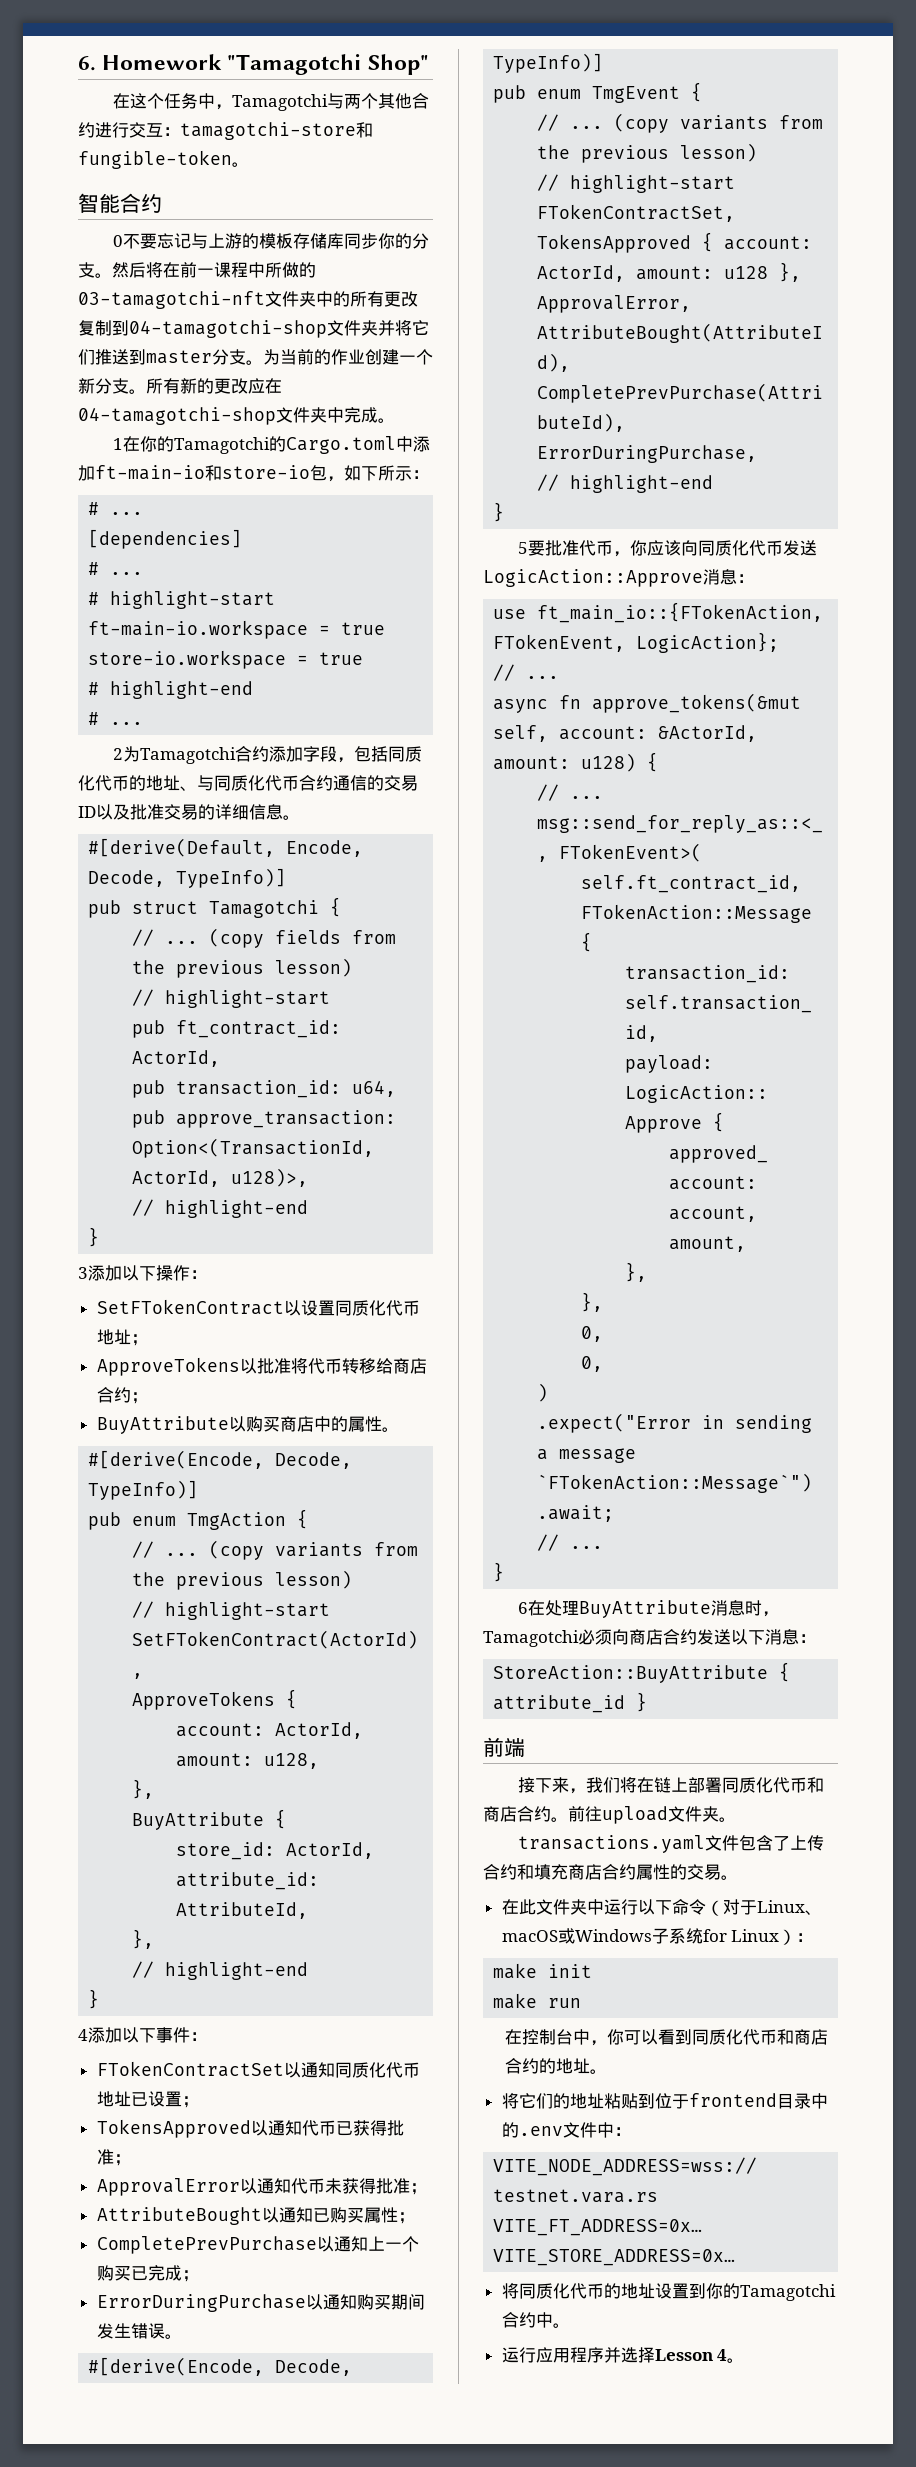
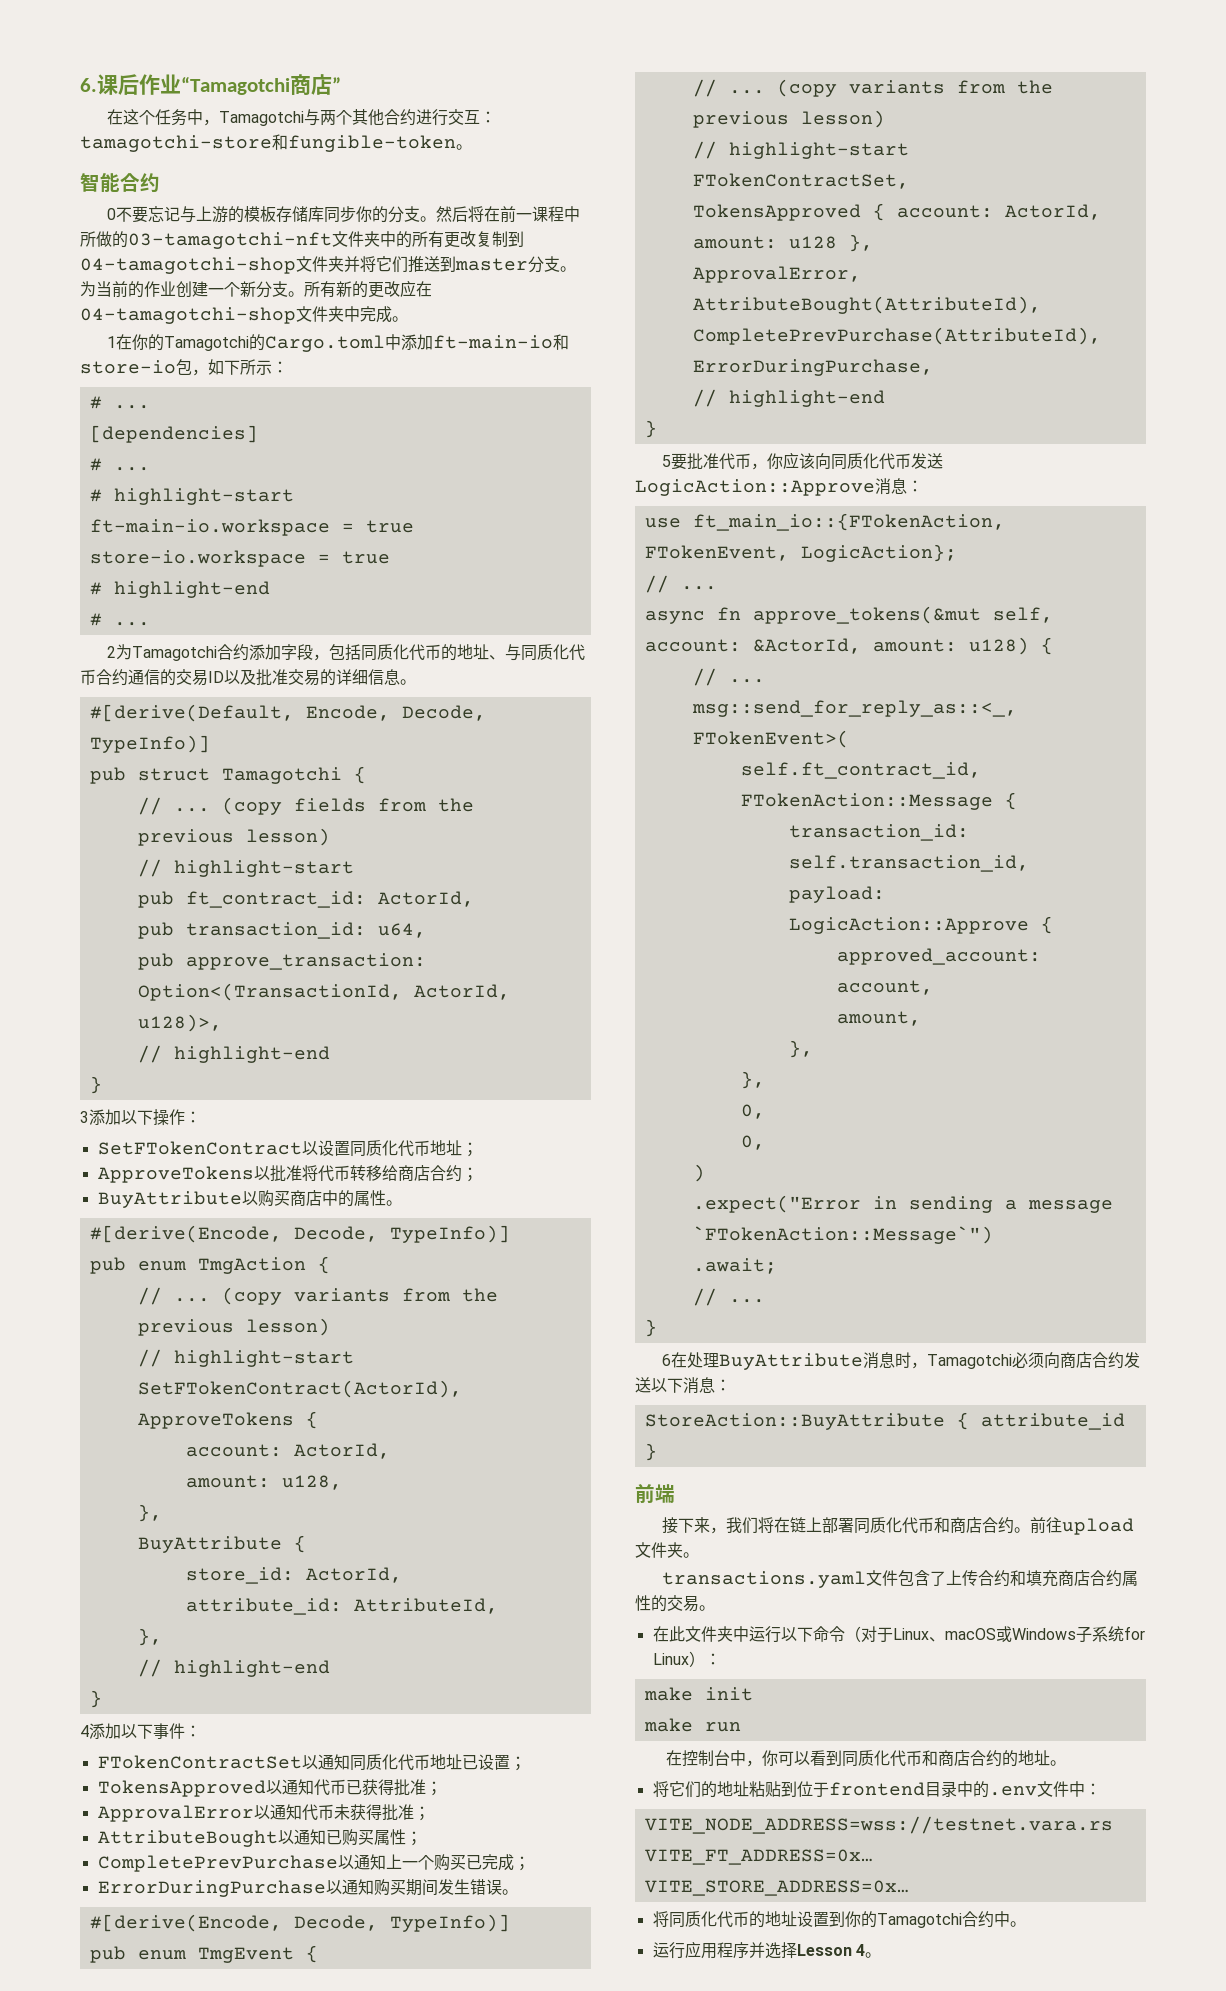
[102,54,429,75] Homework "Tamagotchi Shop" -> [97,74,341,95] 课后作业“Tamagotchi商店”

